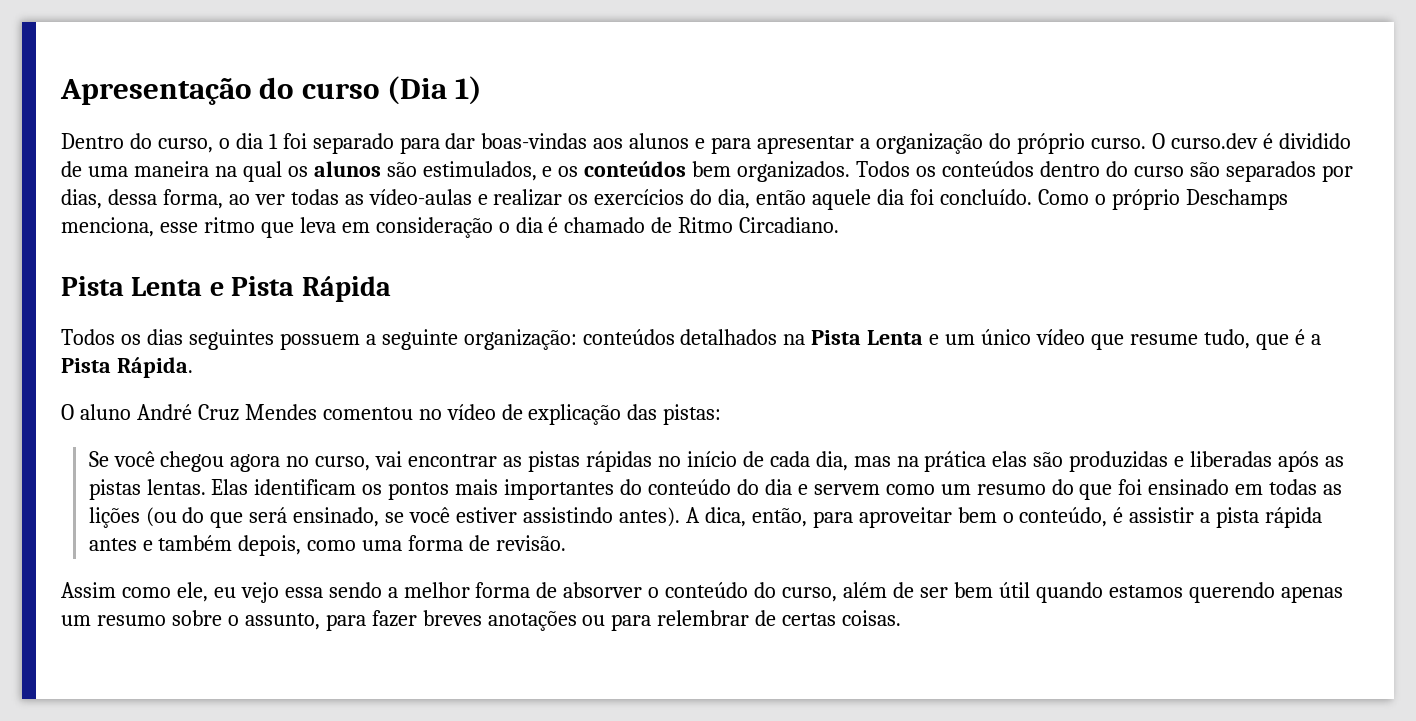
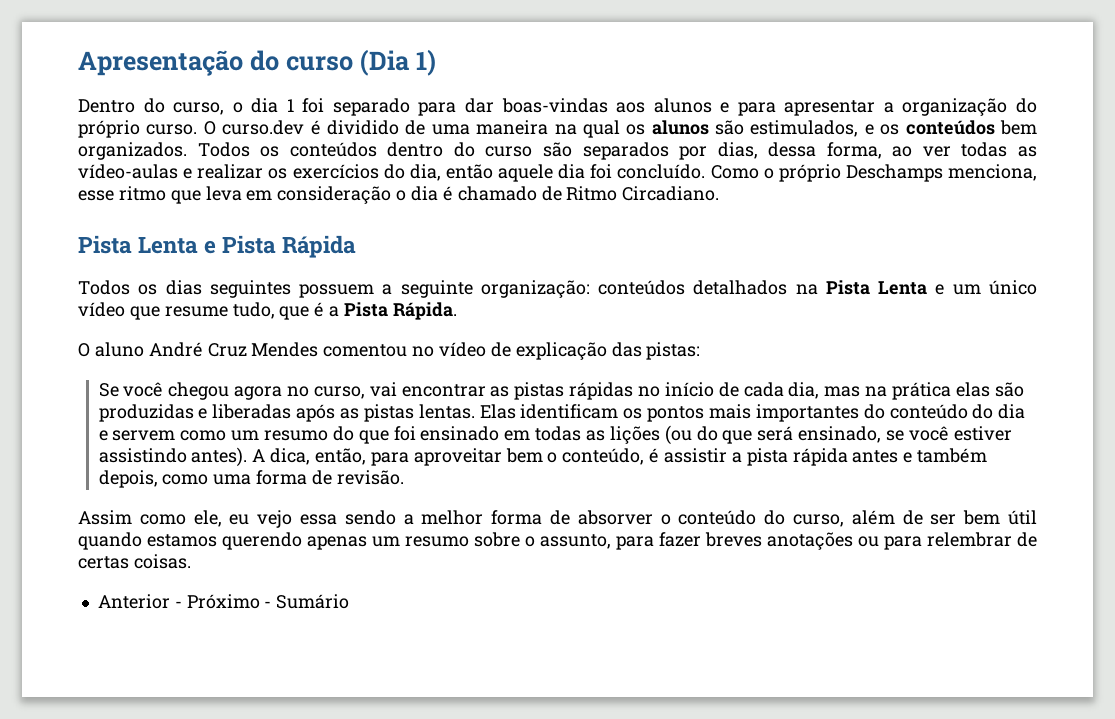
(902, 618) none -> [97,594,350,609] // Anterior - Próximo - Sumário

